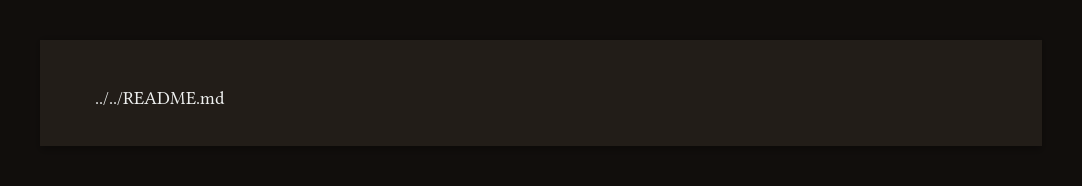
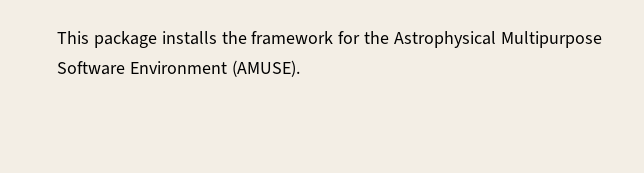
[95,91,225,106] ../../README.md -> [57,31,602,48] [57,60,300,77] This package installs the framework for the Astrophysical Multipurpose Software Environment (AMUSE).

